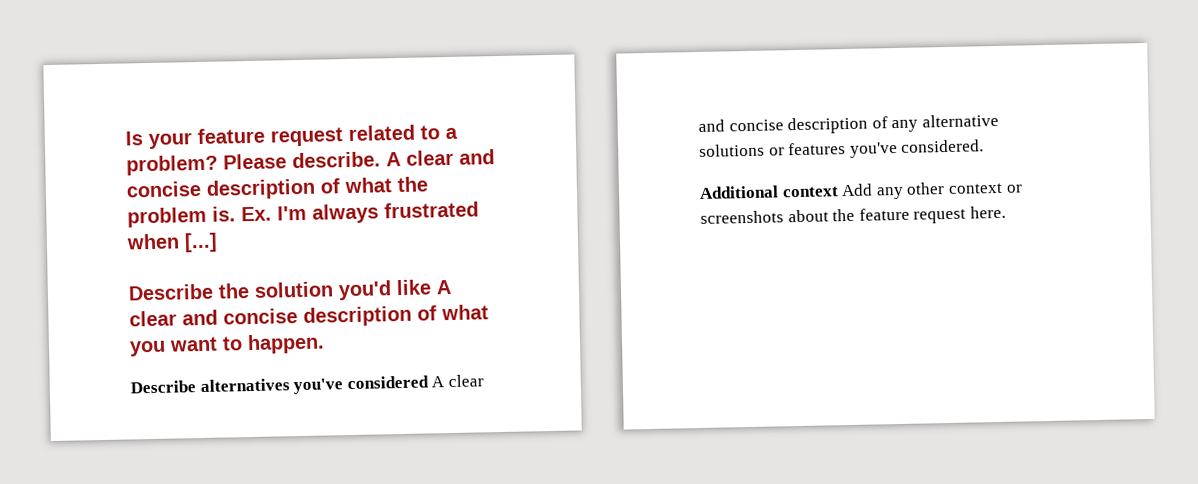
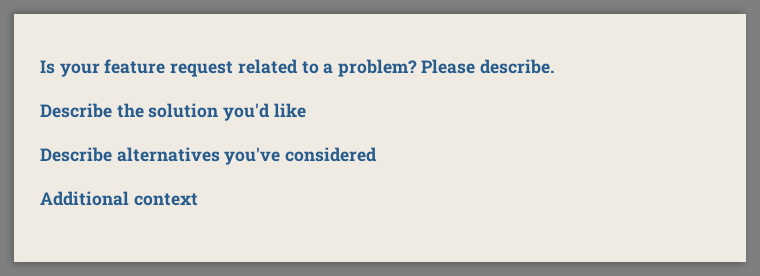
[386,149,495,167] [126,176,428,200] [127,201,479,228] [126,232,218,253] A clear and concise description of what the problem is. Ex. I'm always frustrated when [...] -> (554, 66) none
[436,279,452,295] [129,304,489,327] [129,333,325,357] [130,374,484,395] [698,113,999,135] [699,139,985,158] [699,182,1023,200] [700,205,1006,224] A clear and concise description of what you want to happen. // Describe alternatives you've considered A clear and concise description of any alternative solutions or features you've considered. // Additional context Add any other context or screenshots about the feature request here. -> [40,147,378,165] [40,191,198,206] // Describe alternatives you've considered // Additional context

